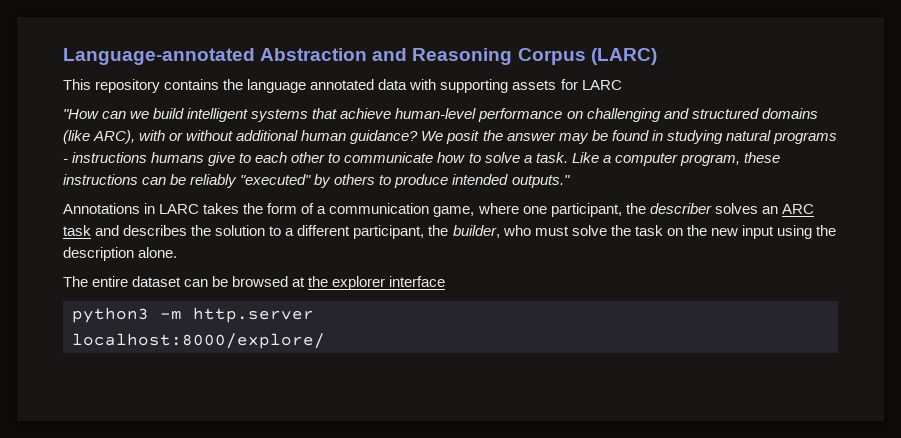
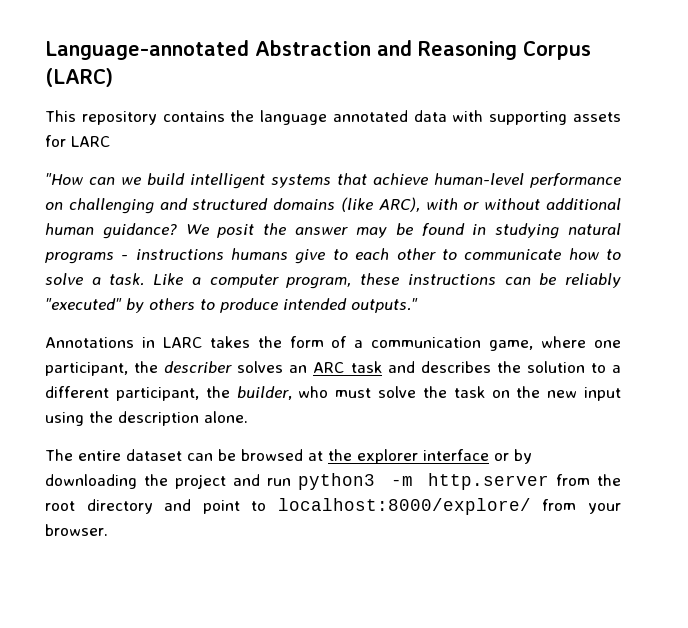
[72,307,314,323] [72,333,325,349] // python3 -m http.server // localhost:8000/explore/ -> [494,449,532,464] [45,473,621,490] [45,498,621,515] [45,524,108,536] or by downloading the project and run python3 -m http.server from the root directory and point to localhost:8000/explore/ from your browser.

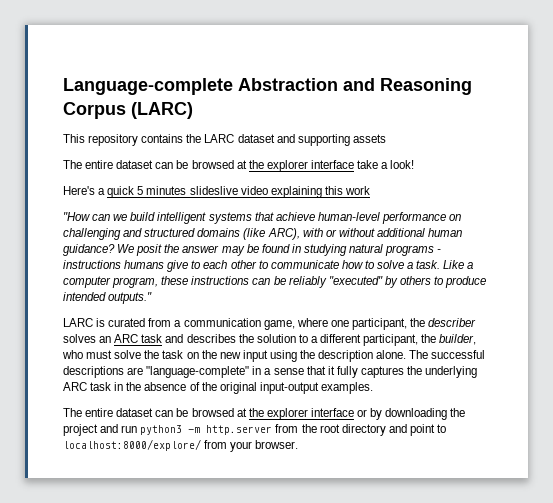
[45,40,249,60] Language-annotated -> [63,78,233,95] Language-complete
[260,110,621,125] [45,135,110,147] language annotated data with supporting assets for LARC -> [204,134,386,146] [63,160,415,172] [63,186,370,198] LARC dataset and supporting assets // The entire dataset can be browsed at the explorer interface take a look! // Here's a quick 5 minutes slideslive video explaining this work
[45,336,348,348] Annotations in LARC takes the form of -> [63,318,172,327] LARC is curated from
(248, 417) none -> [409,350,486,359] [63,366,478,378] [63,382,373,394] The successful descriptions are "language-complete" in a sense that it fully captures the underlying ARC task in the absence of the original input-output examples.

